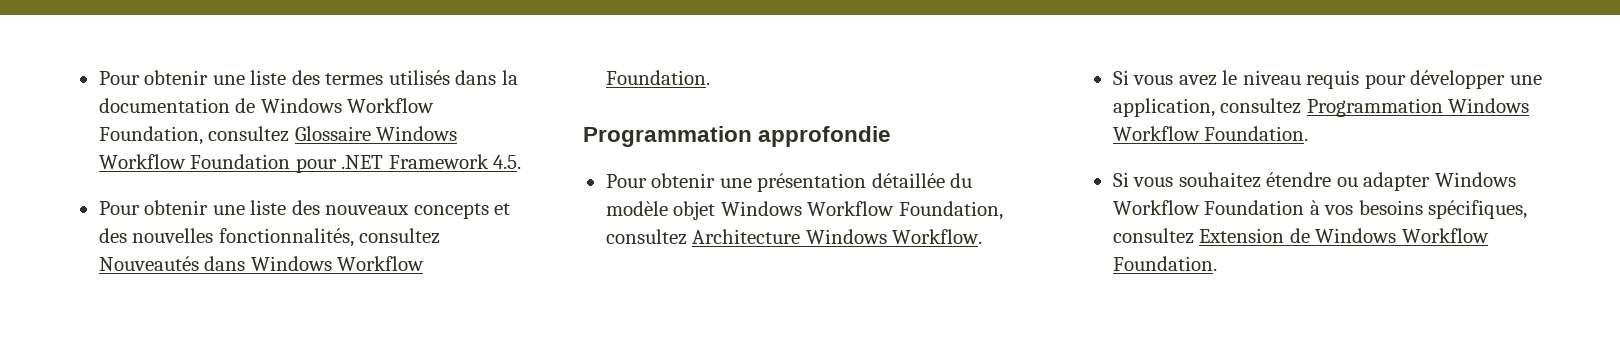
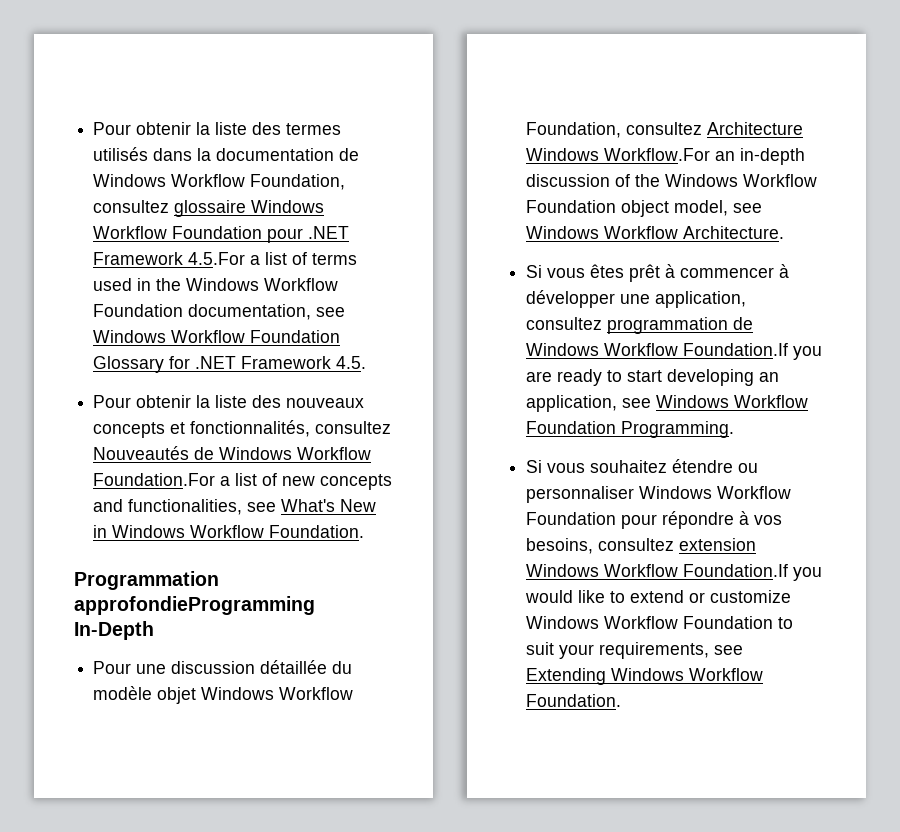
[98,70,245,85] Pour obtenir une -> [93,122,211,135] Pour obtenir la
[294,126,371,141] Glossaire -> [174,200,247,217] glossaire
(489, 161) none -> [188,252,358,265] [93,278,339,291] [93,304,346,320] [93,330,341,343] [93,356,332,373] 4.5.For a list of terms used in the Windows Workflow Foundation documentation, see Windows Workflow Foundation Glossary for .NET Framework
[212,205,245,215] une -> [196,395,211,408] la
[98,228,214,243] des nouvelles -> (186, 428) none
[204,256,246,271] dans -> [194,447,372,460] [93,473,393,490] [93,499,377,515] [93,525,108,538] de Windows Workflow Foundation.For a list of new concepts and functionalities, see What's New in
[758,126,892,147] [605,173,867,192] approfondie // Pour obtenir une présentation -> [74,596,315,615] [74,621,154,640] [93,661,256,674] approfondieProgramming In-Depth // Pour une discussion
[892,229,983,244] [1112,70,1542,89] [1112,98,1530,117] [1112,126,1309,141] Workflow. // Si vous avez le niveau requis pour développer une application, consultez Programmation Windows Workflow Foundation. -> [604,148,806,165] [526,174,818,187] [526,200,763,217] [526,226,785,239] [526,264,790,282] [526,290,747,308] [526,317,754,334] [526,343,823,360] [526,369,780,386] [526,395,809,412] [526,421,735,438] Workflow.For an in-depth discussion of the Windows Workflow Foundation object model, see Windows Workflow Architecture. // Si vous êtes prêt à commencer à développer une application, consultez programmation de Windows Workflow Foundation.If you are ready to start developing an application, see Windows Workflow Foundation Programming.
[1363,172,1516,191] [1112,200,1528,219] [1112,228,1310,244] adapter Windows Workflow Foundation à vos besoins spécifiques, consultez Extension de -> [526,486,792,503] [526,511,783,529] [526,538,757,554] [526,564,823,581] [525,590,792,603] [526,616,794,629] [526,642,744,659] [526,668,607,685] personnaliser Windows Workflow Foundation pour répondre à vos besoins, consultez extension Windows Workflow Foundation.If you would like to extend or customize Windows Workflow Foundation to suit your requirements, see Extending

